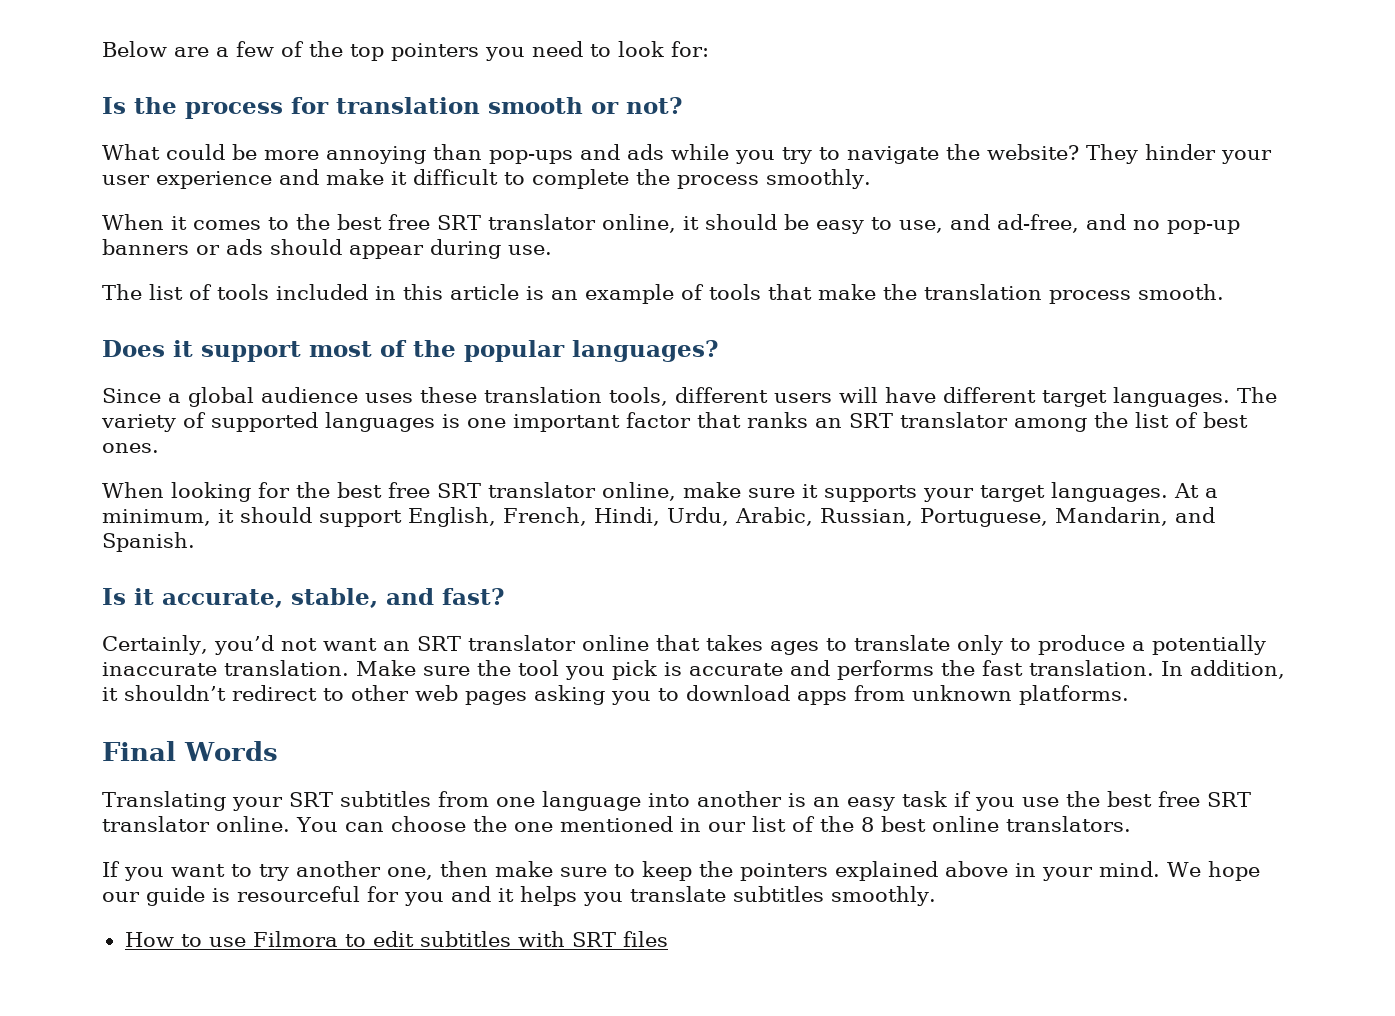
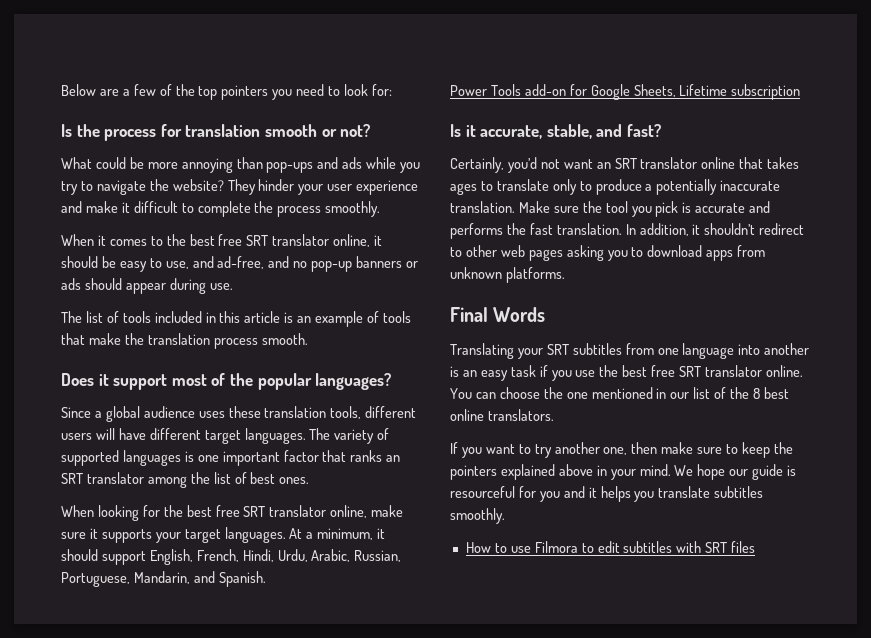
(195, 542) none -> [450,84,801,100] // Power Tools add-on for Google Sheets, Lifetime subscription

